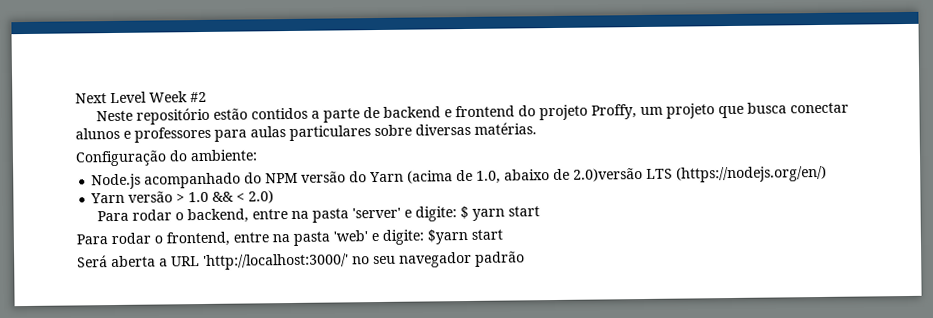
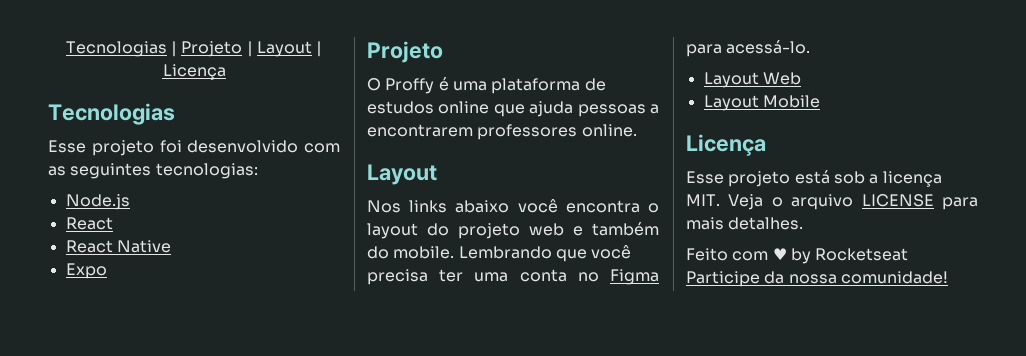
[75,91,207,104] [95,102,849,125] [75,122,537,143] [75,149,258,167] [91,165,828,190] [90,190,275,204] [96,205,540,224] [76,228,503,247] [77,251,525,270] Next Level Week #2 // Neste repositório estão contidos a parte de backend e frontend do projeto Proffy, um projeto que busca conectar alunos e professores para aulas particulares sobre diversas matérias. // Configuração do ambiente: // Node.js acompanhado do NPM versão do Yarn (acima de 1.0, abaixo de 2.0)versão LTS (https://nodejs.org/en/) // Yarn versão > 1.0 && < 2.0) // Para rodar o backend, entre na pasta 'server' e digite: $ yarn start // Para rodar o frontend, entre na pasta 'web' e digite: $yarn start // Será aberta a URL 'http://localhost:3000/' no seu navegador padrão -> [65,41,323,57] [162,64,226,80] [48,103,175,125] [48,140,340,156] [48,163,258,179] [65,194,130,210] [65,217,113,230] [65,240,171,253] [65,263,107,279] [367,41,443,63] [367,77,606,94] [367,101,659,117] [367,124,637,140] [367,164,437,185] [367,199,659,213] [367,222,659,239] [367,245,632,262] [367,269,659,285] [686,40,811,57] [703,72,801,88] [703,95,820,111] [686,134,766,156] [686,170,942,187] [686,194,978,210] [686,217,804,230] [686,248,909,264] [686,271,948,287] Tecnologias | Projeto | Layout | Licença // Tecnologias // Esse projeto foi desenvolvido com as seguintes tecnologias: // Node.js // React // React Native // Expo // Projeto // O Proffy é uma plataforma de estudos online que ajuda pessoas a encontrarem professores online. // Layout // Nos links abaixo você encontra o layout do projeto web e também do mobile. Lembrando que você precisa ter uma conta no Figma para acessá-lo. // Layout Web // Layout Mobile // Licença // Esse projeto está sob a licença MIT. Veja o arquivo LICENSE para mais detalhes. // Feito com ♥ by Rocketseat Participe da nossa comunidade!

